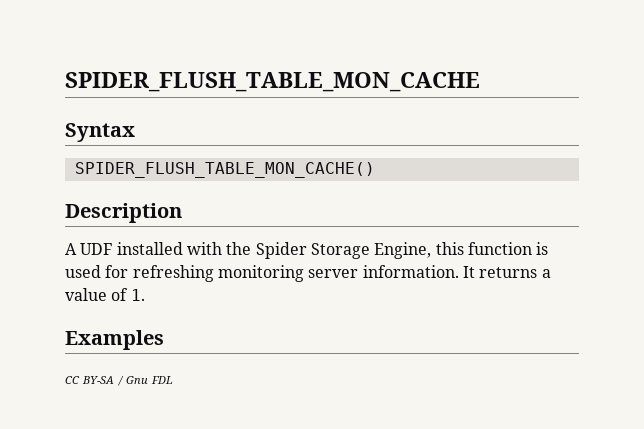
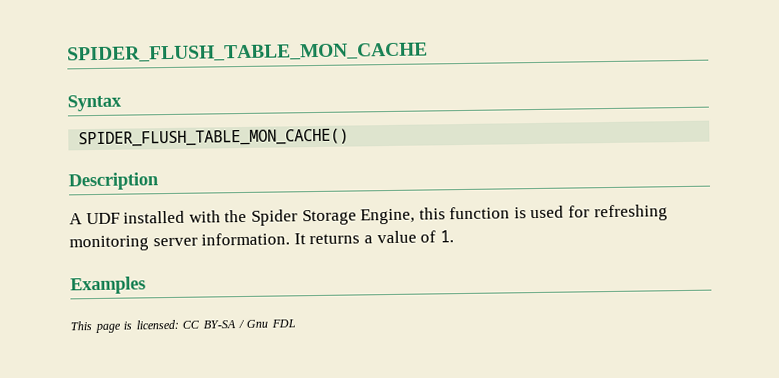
(164, 340) none -> [70,319,179,334] This page is licensed:

